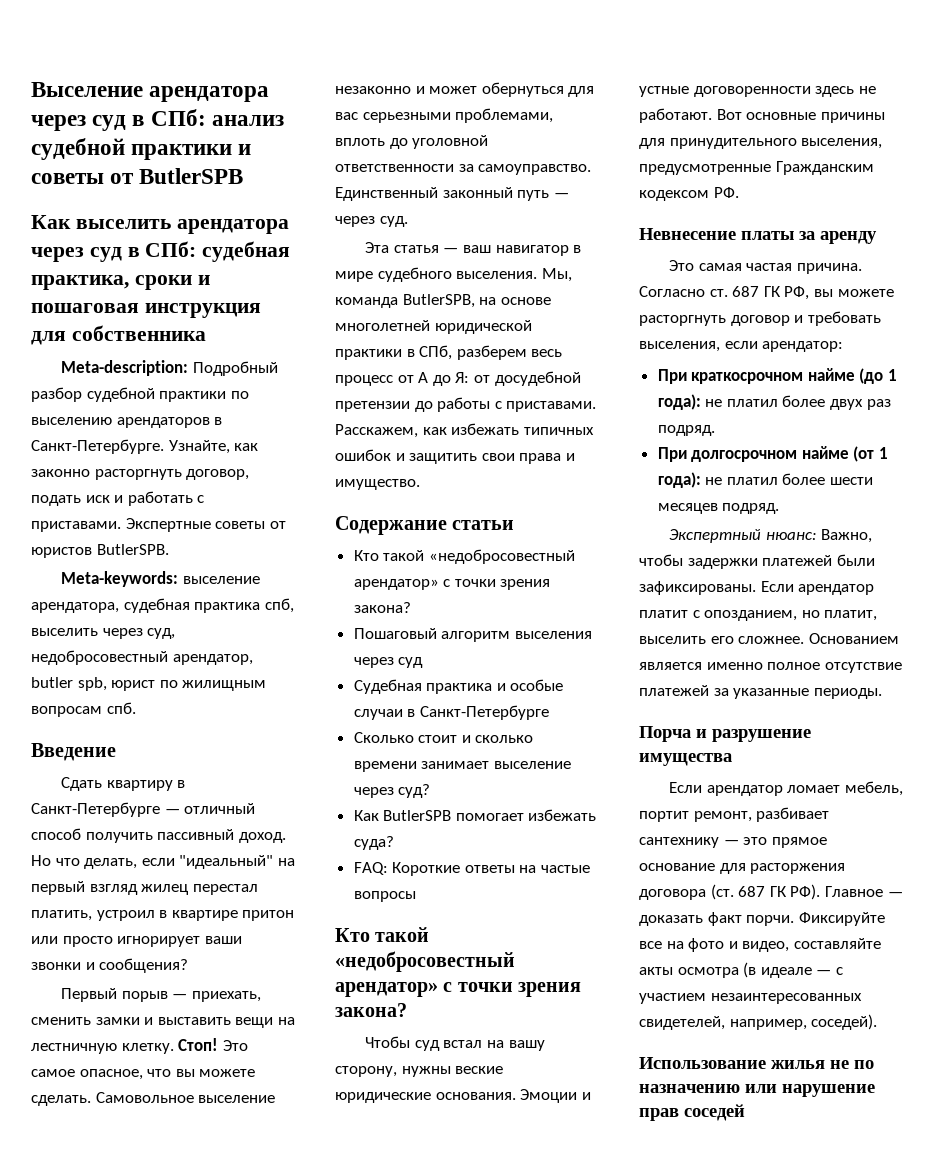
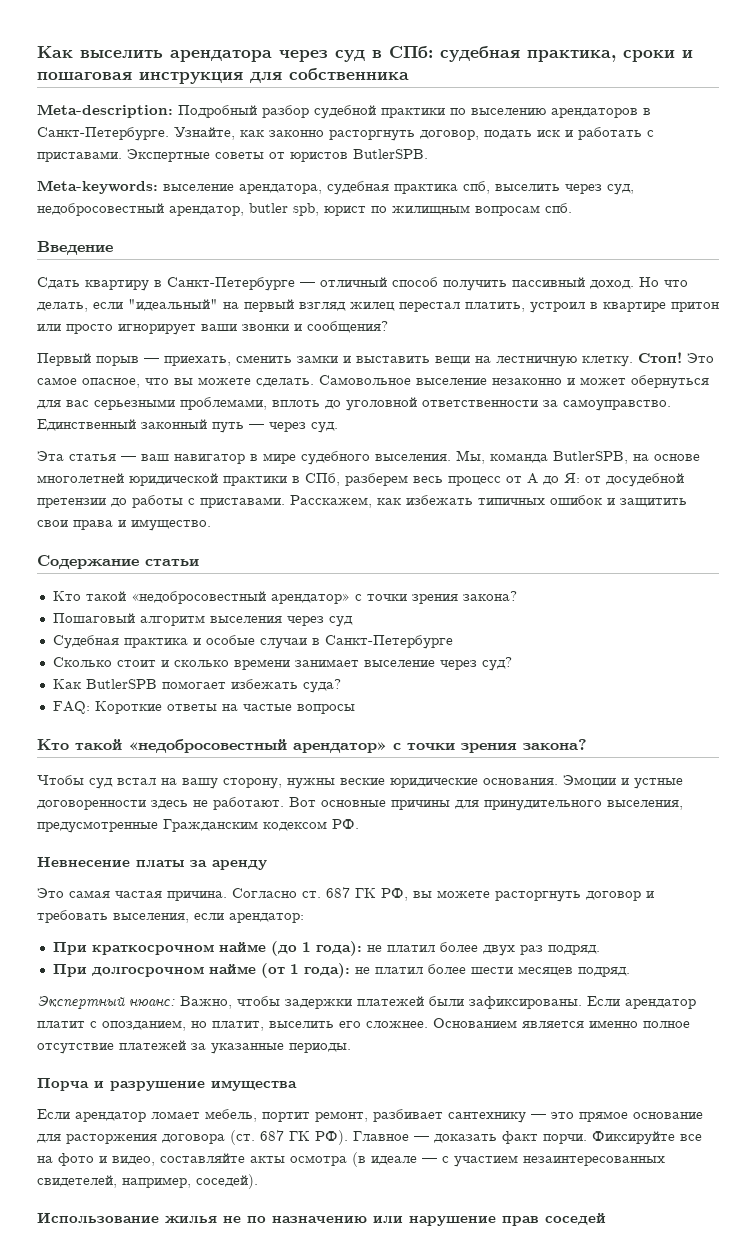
[31,82,270,102] [31,109,284,131] [31,138,252,160] [31,168,244,184] Выселение арендатора через суд в СПб: анализ судебной практики и советы от ButlerSPB // -> (37, 52) none

